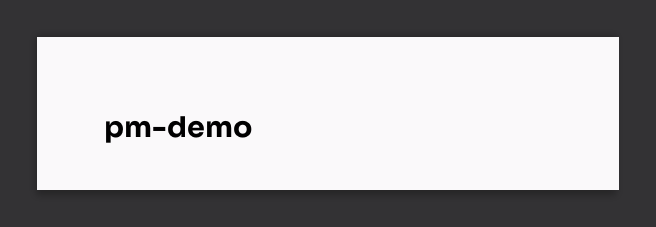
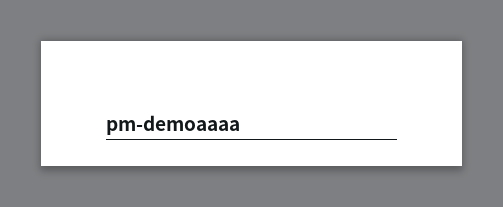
[104,116,252,143] pm-demo -> [106,115,240,135] pm-demoaaaa

